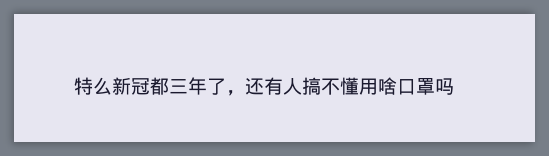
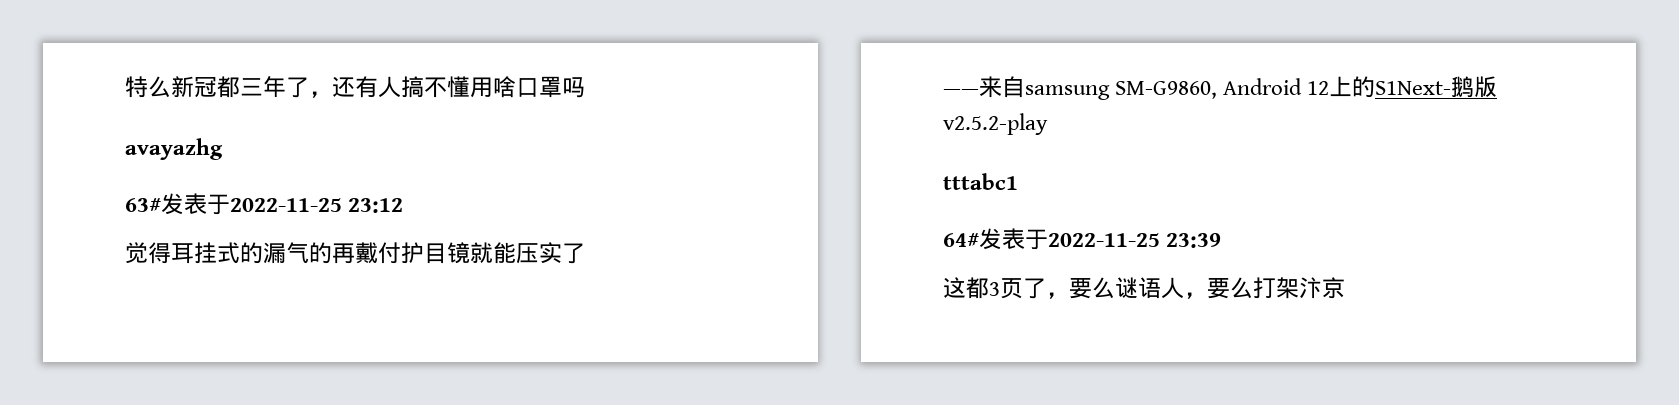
(454, 86) none -> [125,138,223,160] [125,193,404,215] [125,242,585,264] [943,76,1498,100] [943,113,1048,135] [943,173,1018,190] [943,228,1222,250] [943,277,1345,299] // avayazhg // 63#发表于2022-11-25 23:12 // 觉得耳挂式的漏气的再戴付护目镜就能压实了 // ——来自samsung SM-G9860, Android 12上的S1Next-鹅版v2.5.2-play // tttabc1 // 64#发表于2022-11-25 23:39 // 这都3页了，要么谜语人，要么打架汴京

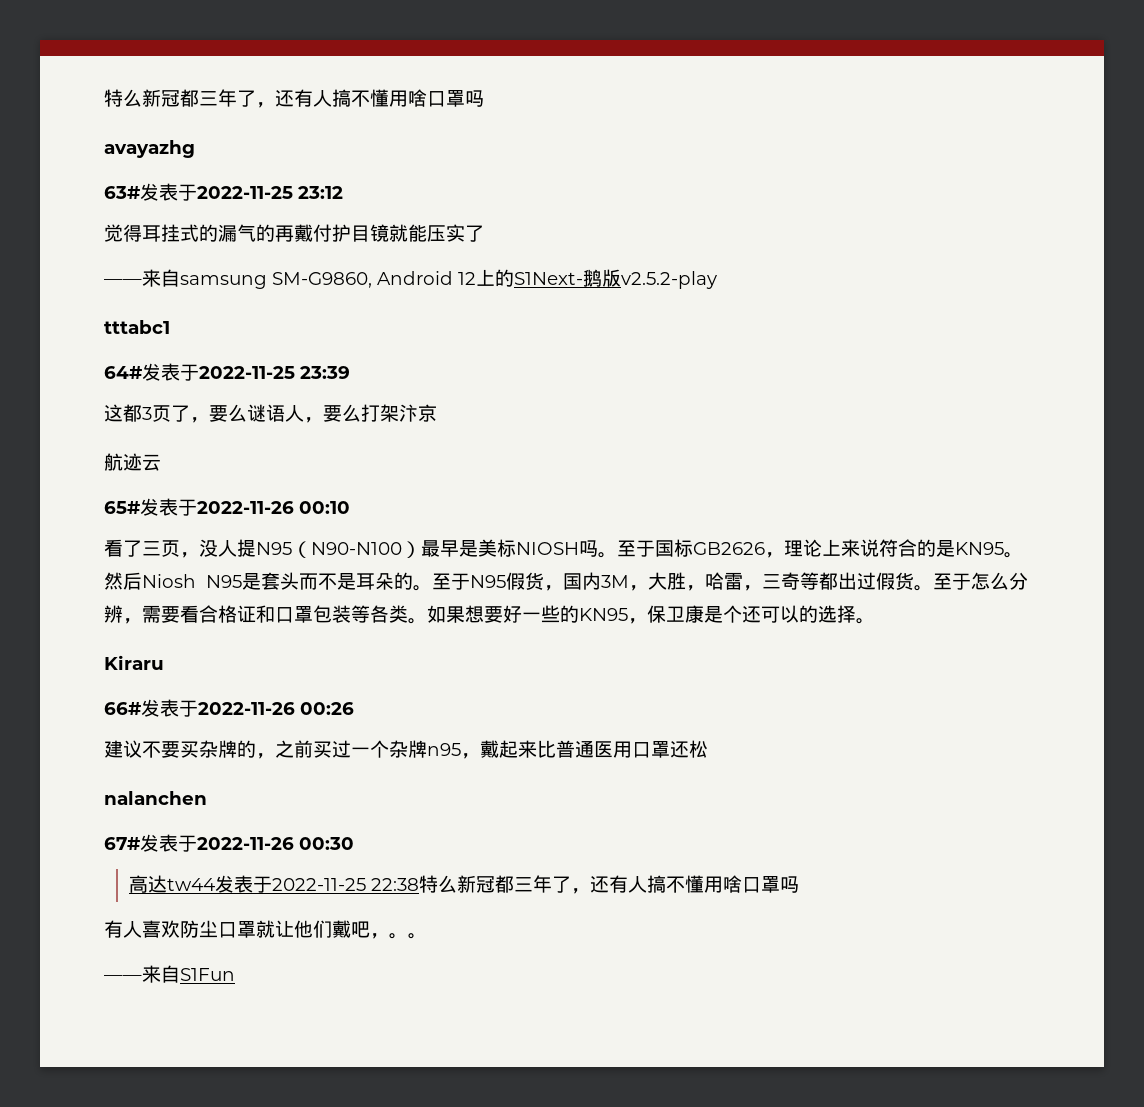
(1345, 288) none -> [104,453,161,471] [104,498,350,516] [104,539,1023,558] [104,572,1028,591] [104,605,875,624] [104,655,164,670] [104,699,354,717] [104,740,708,759] [104,791,207,805] [104,834,354,852] [128,875,799,894] [104,920,427,939] [104,965,235,983] // 航迹云 // 65#发表于2022-11-26 00:10 // 看了三页，没人提N95（N90-N100）最早是美标NIOSH吗。至于国标GB2626，理论上来说符合的是KN95。然后Niosh N95是套头而不是耳朵的。至于N95假货，国内3M，大胜，哈雷，三奇等都出过假货。至于怎么分辨，需要看合格证和口罩包装等各类。如果想要好一些的KN95，保卫康是个还可以的选择。 // Kiraru // 66#发表于2022-11-26 00:26 // 建议不要买杂牌的，之前买过一个杂牌n95，戴起来比普通医用口罩还松 // nalanchen // 67#发表于2022-11-26 00:30 // 高达tw44发表于2022-11-25 22:38特么新冠都三年了，还有人搞不懂用啥口罩吗 // 有人喜欢防尘口罩就让他们戴吧，。。 // ——来自S1Fun

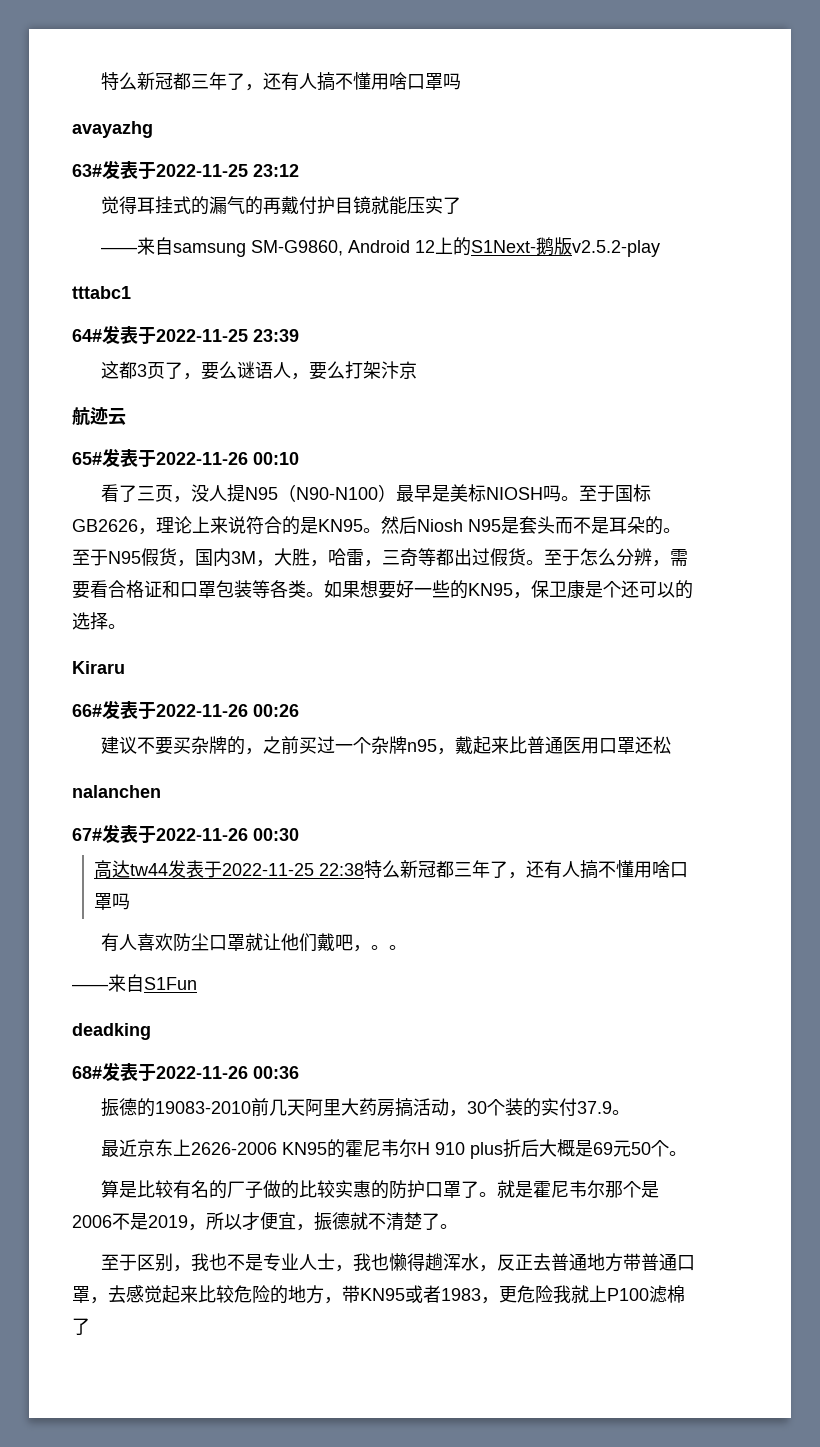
(235, 974) none -> [72,1023,151,1040] [72,1062,299,1081] [100,1098,630,1117] [100,1139,687,1159] [100,1180,659,1199] [72,1212,458,1231] [100,1253,695,1272] [72,1285,685,1304] [72,1318,90,1335] // deadking // 68#发表于2022-11-26 00:36 // 振德的19083-2010前几天阿里大药房搞活动，30个装的实付37.9。 // 最近京东上2626-2006 KN95的霍尼韦尔H 910 plus折后大概是69元50个。 // 算是比较有名的厂子做的比较实惠的防护口罩了。就是霍尼韦尔那个是2006不是2019，所以才便宜，振德就不清楚了。 // 至于区别，我也不是专业人士，我也懒得趟浑水，反正去普通地方带普通口罩，去感觉起来比较危险的地方，带KN95或者1983，更危险我就上P100滤棉了

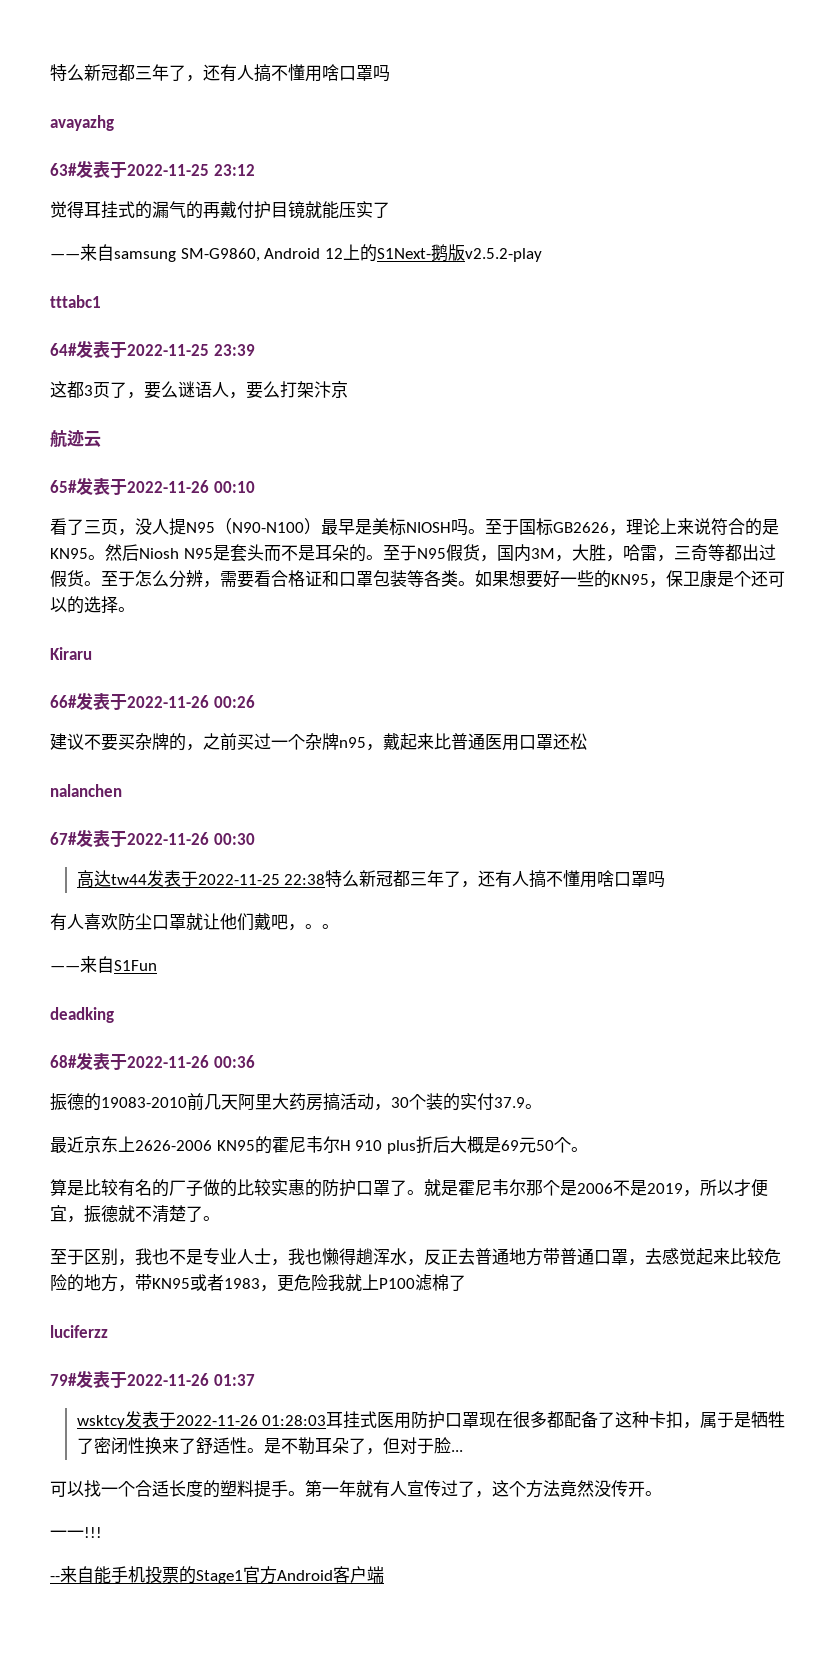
(90, 1326) none -> [50,1325,108,1338] [50,1370,255,1388] [76,1411,786,1429] [76,1437,463,1455] [50,1480,662,1498] [50,1527,102,1538] [50,1566,384,1584] // luciferzz // 79#发表于2022-11-26 01:37 // wsktcy发表于2022-11-26 01:28:03耳挂式医用防护口罩现在很多都配备了这种卡扣，属于是牺牲了密闭性换来了舒适性。是不勒耳朵了，但对于脸... // 可以找一个合适长度的塑料提手。第一年就有人宣传过了，这个方法竟然没传开。 // 一一!!! // --来自能手机投票的Stage1官方Android客户端

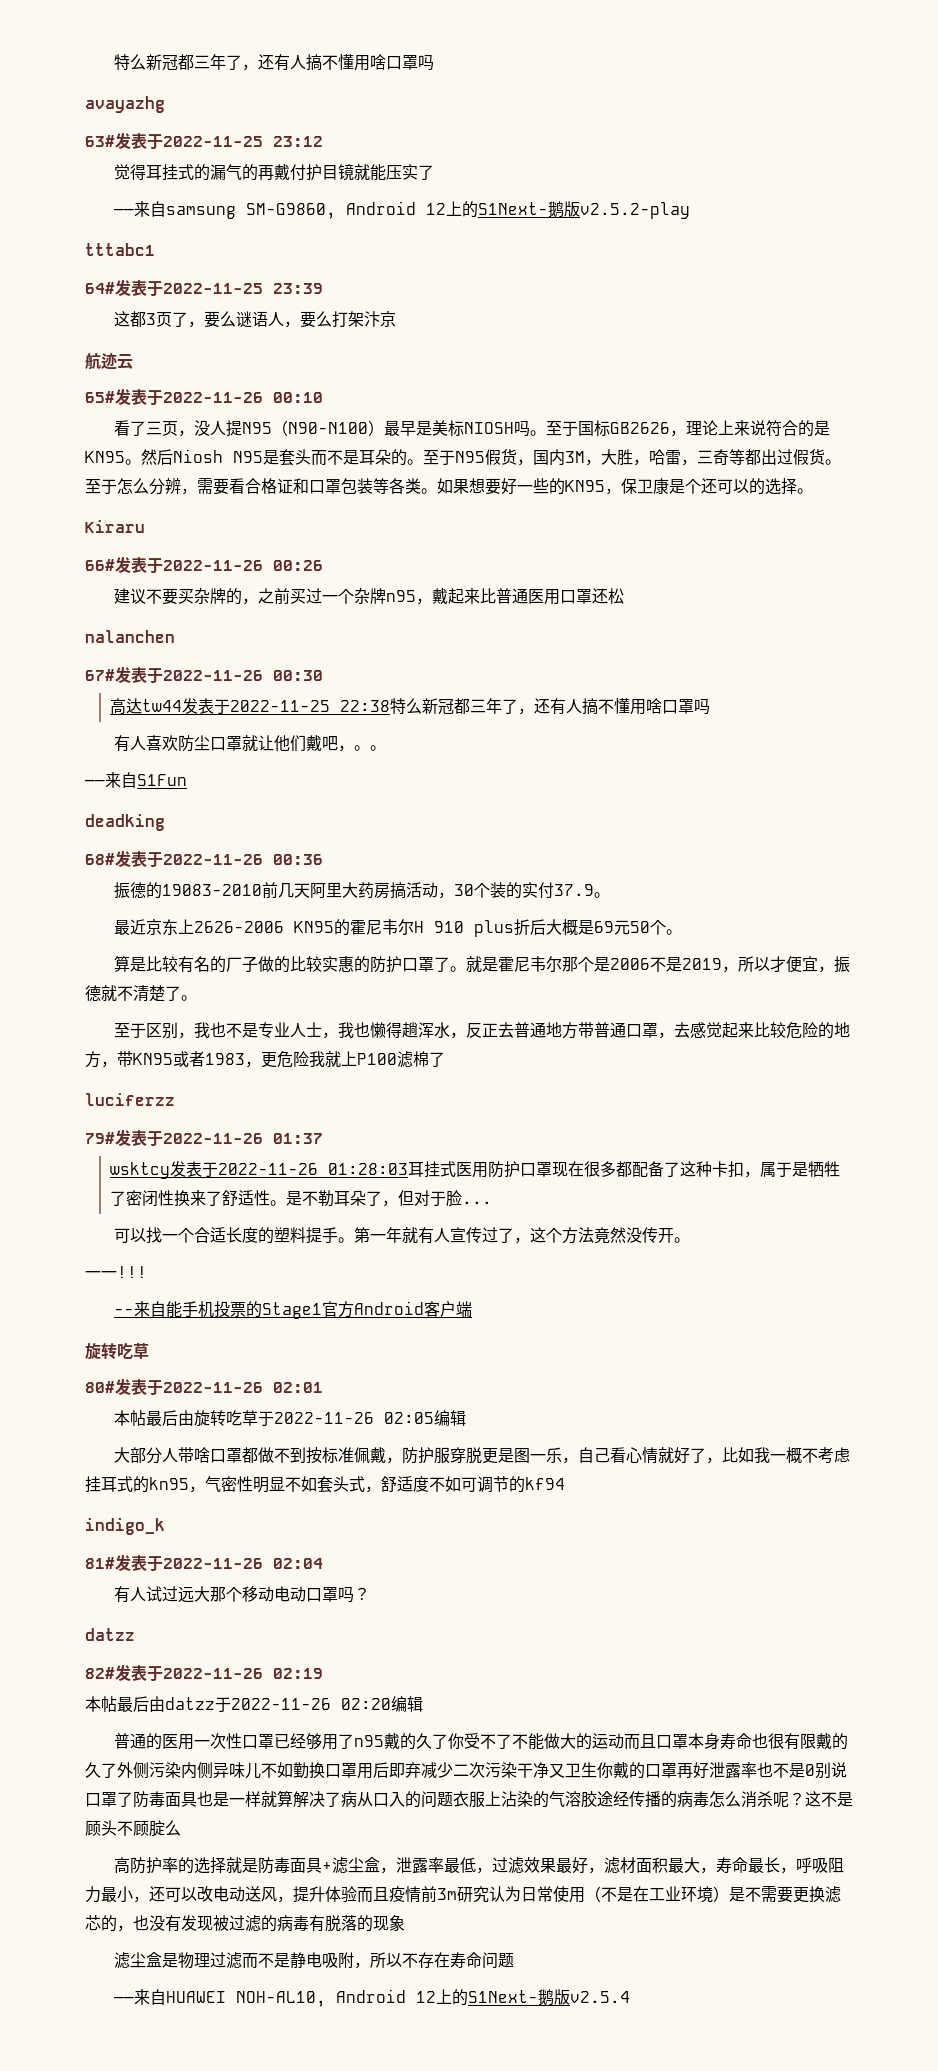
(384, 1574) none -> [85,1342,149,1360] [85,1378,323,1396] [114,1410,467,1427] [114,1447,851,1464] [85,1476,565,1493] [85,1518,165,1535] [85,1554,323,1572] [114,1586,371,1603] [85,1628,135,1641] [85,1664,323,1682] [85,1696,423,1712] [114,1733,849,1750] [85,1762,847,1779] [85,1790,853,1808] [85,1820,181,1837] [114,1857,845,1874] [85,1886,841,1903] [85,1915,405,1932] [114,1952,515,1969] [114,1989,631,2007] // 旋转吃草 // 80#发表于2022-11-26 02:01 // 本帖最后由旋转吃草于2022-11-26 02:05编辑 // 大部分人带啥口罩都做不到按标准佩戴，防护服穿脱更是图一乐，自己看心情就好了，比如我一概不考虑挂耳式的kn95，气密性明显不如套头式，舒适度不如可调节的kf94 // indigo_k // 81#发表于2022-11-26 02:04 // 有人试过远大那个移动电动口罩吗？ // datzz // 82#发表于2022-11-26 02:19 // 本帖最后由datzz于2022-11-26 02:20编辑 // 普通的医用一次性口罩已经够用了n95戴的久了你受不了不能做大的运动而且口罩本身寿命也很有限戴的久了外侧污染内侧异味儿不如勤换口罩用后即弃减少二次污染干净又卫生你戴的口罩再好泄露率也不是0别说口罩了防毒面具也是一样就算解决了病从口入的问题衣服上沾染的气溶胶途经传播的病毒怎么消杀呢？这不是顾头不顾腚么 // 高防护率的选择就是防毒面具+滤尘盒，泄露率最低，过滤效果最好，滤材面积最大，寿命最长，呼吸阻力最小，还可以改电动送风，提升体验而且疫情前3m研究认为日常使用（不是在工业环境）是不需要更换滤芯的，也没有发现被过滤的病毒有脱落的现象 // 滤尘盒是物理过滤而不是静电吸附，所以不存在寿命问题 // ——来自HUAWEI NOH-AL10, Android 12上的S1Next-鹅版v2.5.4

